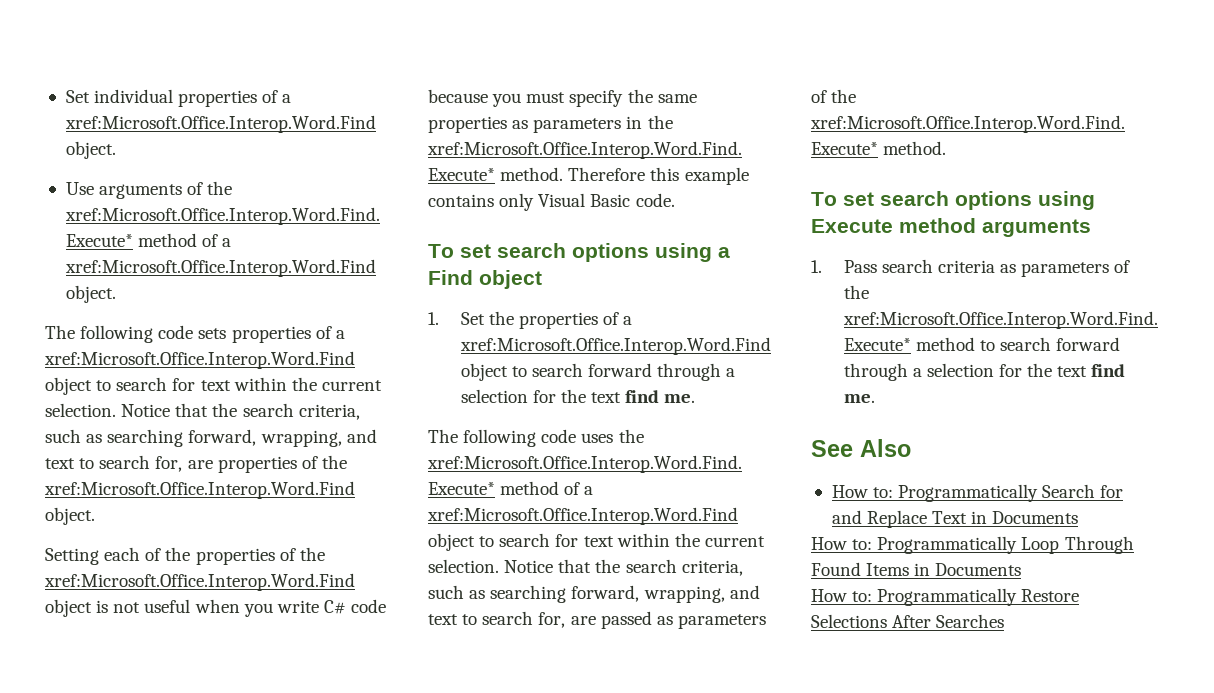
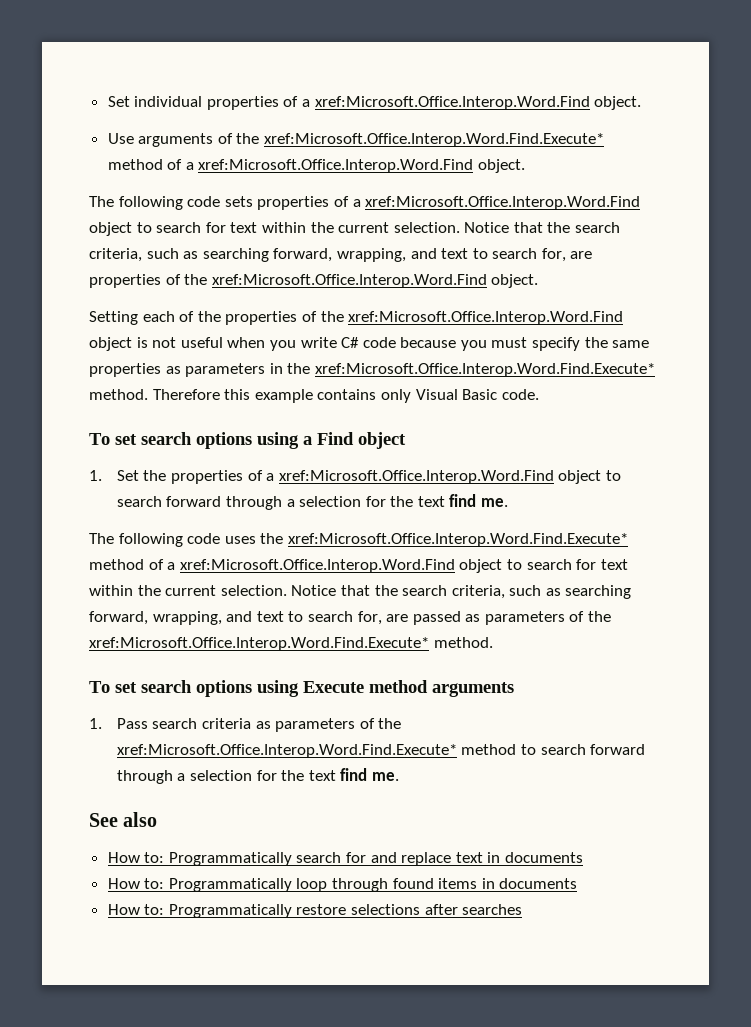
[860,439,911,457] [831,484,1096,502] Also // How to: Programmatically Search -> [123,812,158,827] [107,852,342,866] also // How to: Programmatically search
[867,510,1079,528] [811,536,1134,554] [811,562,1022,576] [811,588,1080,606] [811,614,1005,628] Replace Text in Documents // How to: Programmatically Loop Through Found Items in Documents // How to: Programmatically Restore Selections After Searches -> [401,852,584,866] [107,878,578,892] [107,904,523,918] replace text in documents // How to: Programmatically loop through found items in documents // How to: Programmatically restore selections after searches

